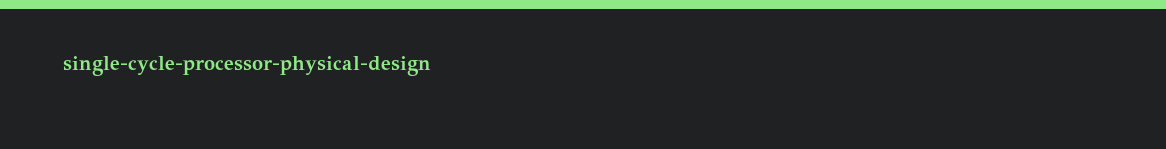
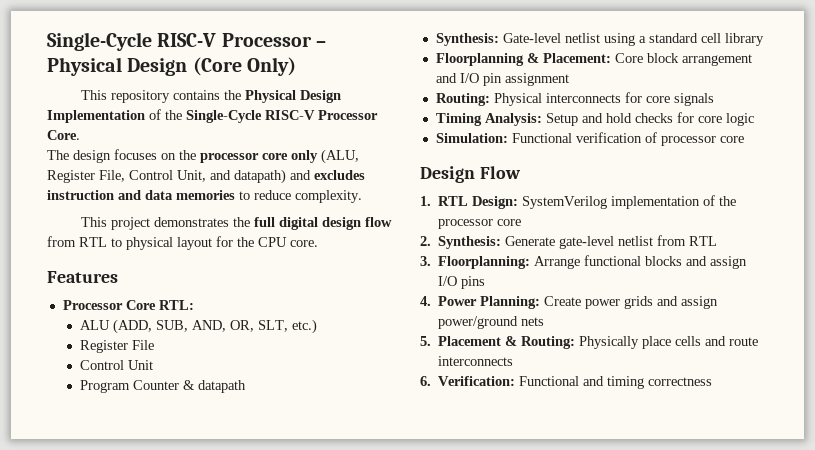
[63,56,431,76] single-cycle-processor-physical-design -> [47,32,326,51] [47,57,296,76] [81,90,342,103] [47,109,378,123] [47,130,80,140] [47,149,359,164] [47,169,365,184] [47,190,362,203] [81,217,393,230] [47,236,318,250] [47,271,118,283] [62,300,194,310] [80,319,318,334] [80,340,155,353] [80,360,154,370] [80,380,247,393] [435,33,764,46] [435,53,752,66] [435,73,569,86] [435,92,714,106] [435,112,754,126] [435,132,744,146] [420,166,521,183] [420,195,737,209] [438,219,522,229] [420,235,718,249] [420,255,748,269] [438,276,486,289] [420,296,719,309] [438,316,545,329] [420,336,759,349] [438,356,514,366] [420,376,713,389] Single-Cycle RISC-V Processor – Physical Design (Core Only) // This repository contains the Physical Design Implementation of the Single-Cycle RISC-V Processor Core. // The design focuses on the processor core only (ALU, Register File, Control Unit, and datapath) and excludes instruction and data memories to reduce complexity. // This project demonstrates the full digital design flow from RTL to physical layout for the CPU core. // Features // Processor Core RTL: // ALU (ADD, SUB, AND, OR, SLT, etc.) // Register File // Control Unit // Program Counter & datapath // Synthesis: Gate-level netlist using a standard cell library // Floorplanning & Placement: Core block arrangement and I/O pin assignment // Routing: Physical interconnects for core signals // Timing Analysis: Setup and hold checks for core logic // Simulation: Functional verification of processor core // Design Flow // 1. RTL Design: SystemVerilog implementation of the processor core // 2. Synthesis: Generate gate-level netlist from RTL // 3. Floorplanning: Arrange functional blocks and assign I/O pins // 4. Power Planning: Create power grids and assign power/ground nets // 5. Placement & Routing: Physically place cells and route interconnects // 6. Verification: Functional and timing correctness

